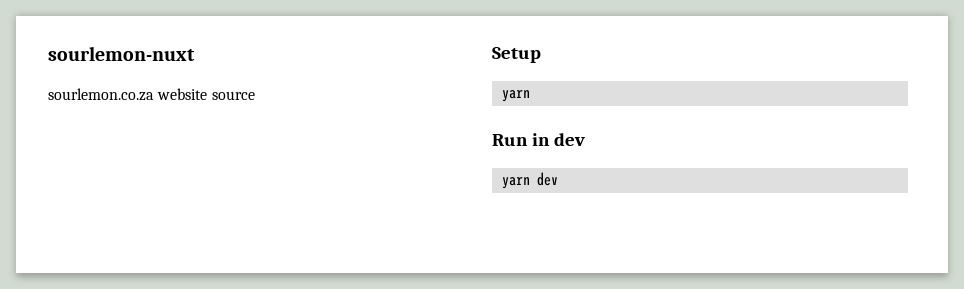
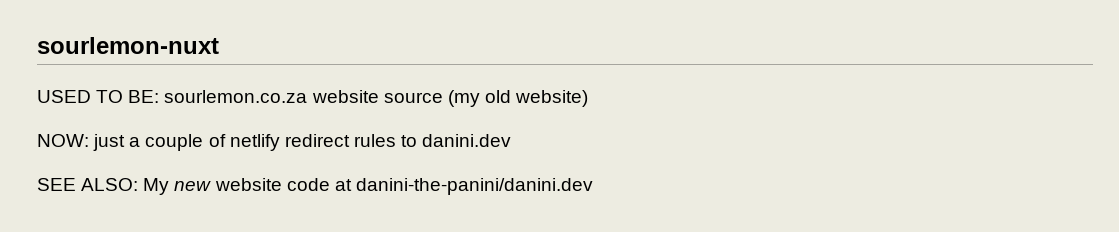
(195, 53) none -> [37,90,160,103] USED TO BE:
[492,47,541,63] [501,90,530,102] [492,133,585,146] [501,172,558,189] // Setup // yarn // Run in dev // yarn dev -> [447,90,589,107] [37,134,512,151] [37,178,593,195] (my old website) // NOW: just a couple of netlify redirect rules to danini.dev // SEE ALSO: My new website code at danini-the-panini/danini.dev

